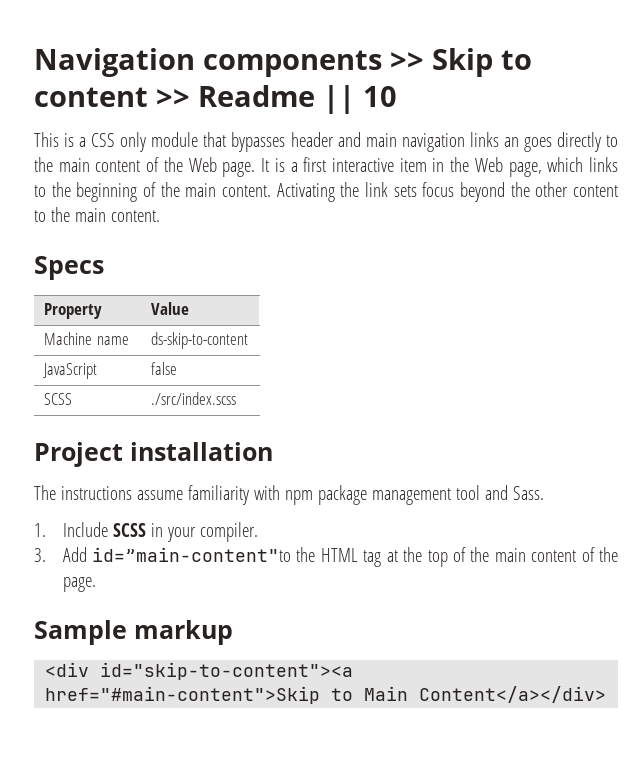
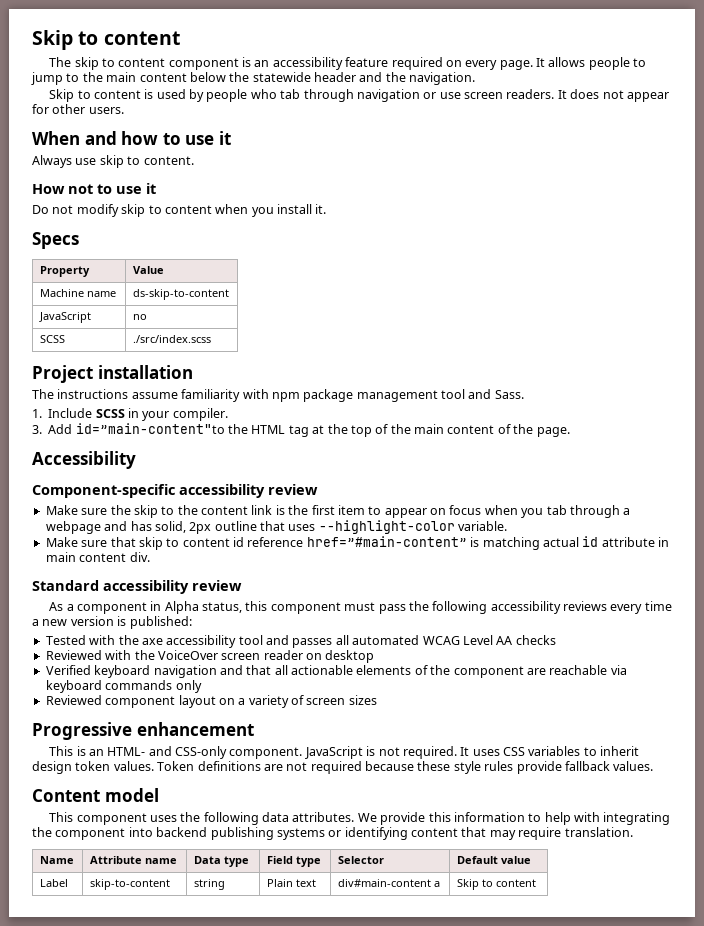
[34,48,532,77] [34,85,397,114] [34,132,618,152] [34,157,618,177] [34,182,619,202] [34,207,160,222] Navigation components >> Skip to content >> Readme || 10 // This is a CSS only module that bypasses header and main navigation links an goes directly to the main content of the Web page. It is a first interactive item in the Web page, which links to the beginning of the main content. Activating the link sets focus beyond the other content to the main content. -> [32,30,180,50] [49,57,647,70] [31,72,476,85] [49,89,669,102] [32,104,124,114] [32,131,231,145] [32,155,194,168] [32,183,156,194] [32,204,327,217] Skip to content // The skip to content component is an accessibility feature required on every page. It allows people to jump to the main content below the statewide header and the navigation. // Skip to content is used by people who tab through navigation or use screen readers. It does not appear for other users. // When and how to use it // Always use skip to content. // How not to use it // Do not modify skip to content when you install it.
[151,362,178,375] false -> [132,314,147,320] no
[34,620,233,645] [45,662,354,680] [45,686,607,704] Sample markup // <div id="skip-to-content"><a href="#main-content">Skip to Main Content</a></div> -> [32,451,136,469] [32,484,318,498] [45,505,631,518] [45,520,508,534] [45,536,669,550] [45,552,150,562] [32,580,242,594] [49,601,672,614] [32,616,192,629] [45,635,556,648] [45,650,375,663] [45,665,627,678] [45,680,202,693] [45,695,377,708] [32,722,254,740] [49,746,640,759] [32,761,654,774] [32,788,159,802] [49,812,671,825] [32,827,633,840] [39,856,74,864] [89,856,177,864] [193,856,249,867] [266,856,321,867] [337,856,384,864] [456,856,531,864] [39,879,68,887] [89,879,170,890] [193,879,225,890] [266,879,316,887] [337,879,440,887] [456,879,536,890] Accessibility // Component-specific accessibility review // Make sure the skip to the content link is the first item to appear on focus when you tab through a webpage and has solid, 2px outline that uses --highlight-color variable. // Make sure that skip to content id reference href=”#main-content” is matching actual id attribute in main content div. // Standard accessibility review // As a component in Alpha status, this component must pass the following accessibility reviews every time a new version is published: // Tested with the axe accessibility tool and passes all automated WCAG Level AA checks // Reviewed with the VoiceOver screen reader on desktop // Verified keyboard navigation and that all actionable elements of the component are reachable via keyboard commands only // Reviewed component layout on a variety of screen sizes // Progressive enhancement // This is an HTML- and CSS-only component. JavaScript is not required. It uses CSS variables to inherit design token values. Token definitions are not required because these style rules provide fallback values. // Content model // This component uses the following data attributes. We provide this information to help with integrating the component into backend publishing systems or identifying content that may require translation. // Name | Attribute name | Data type | Field type | Selector | Default value // Label | skip-to-content | string | Plain text | div#main-content a | Skip to content

